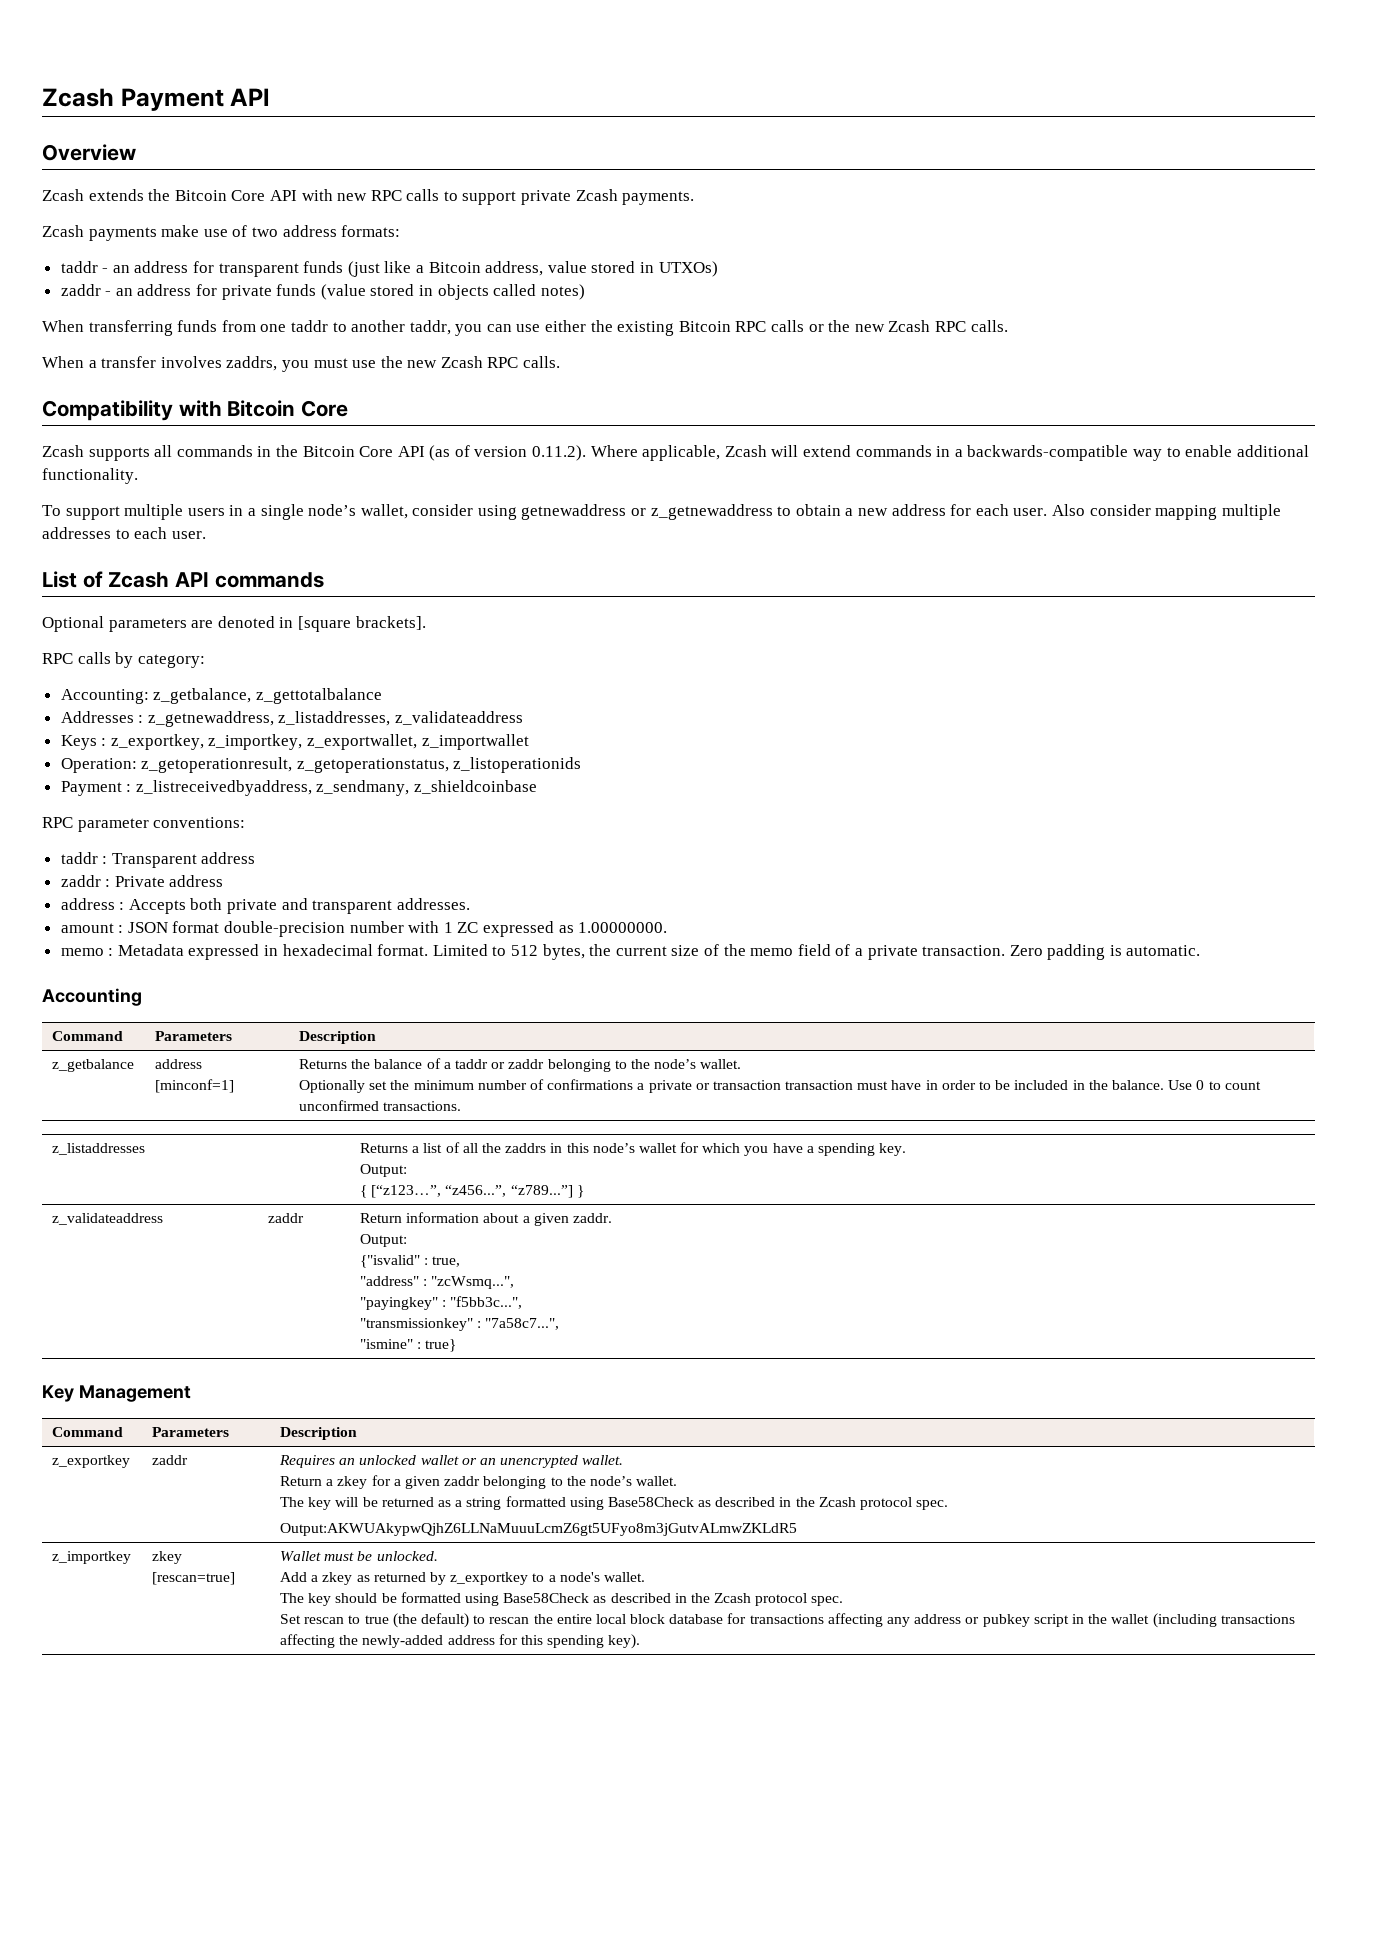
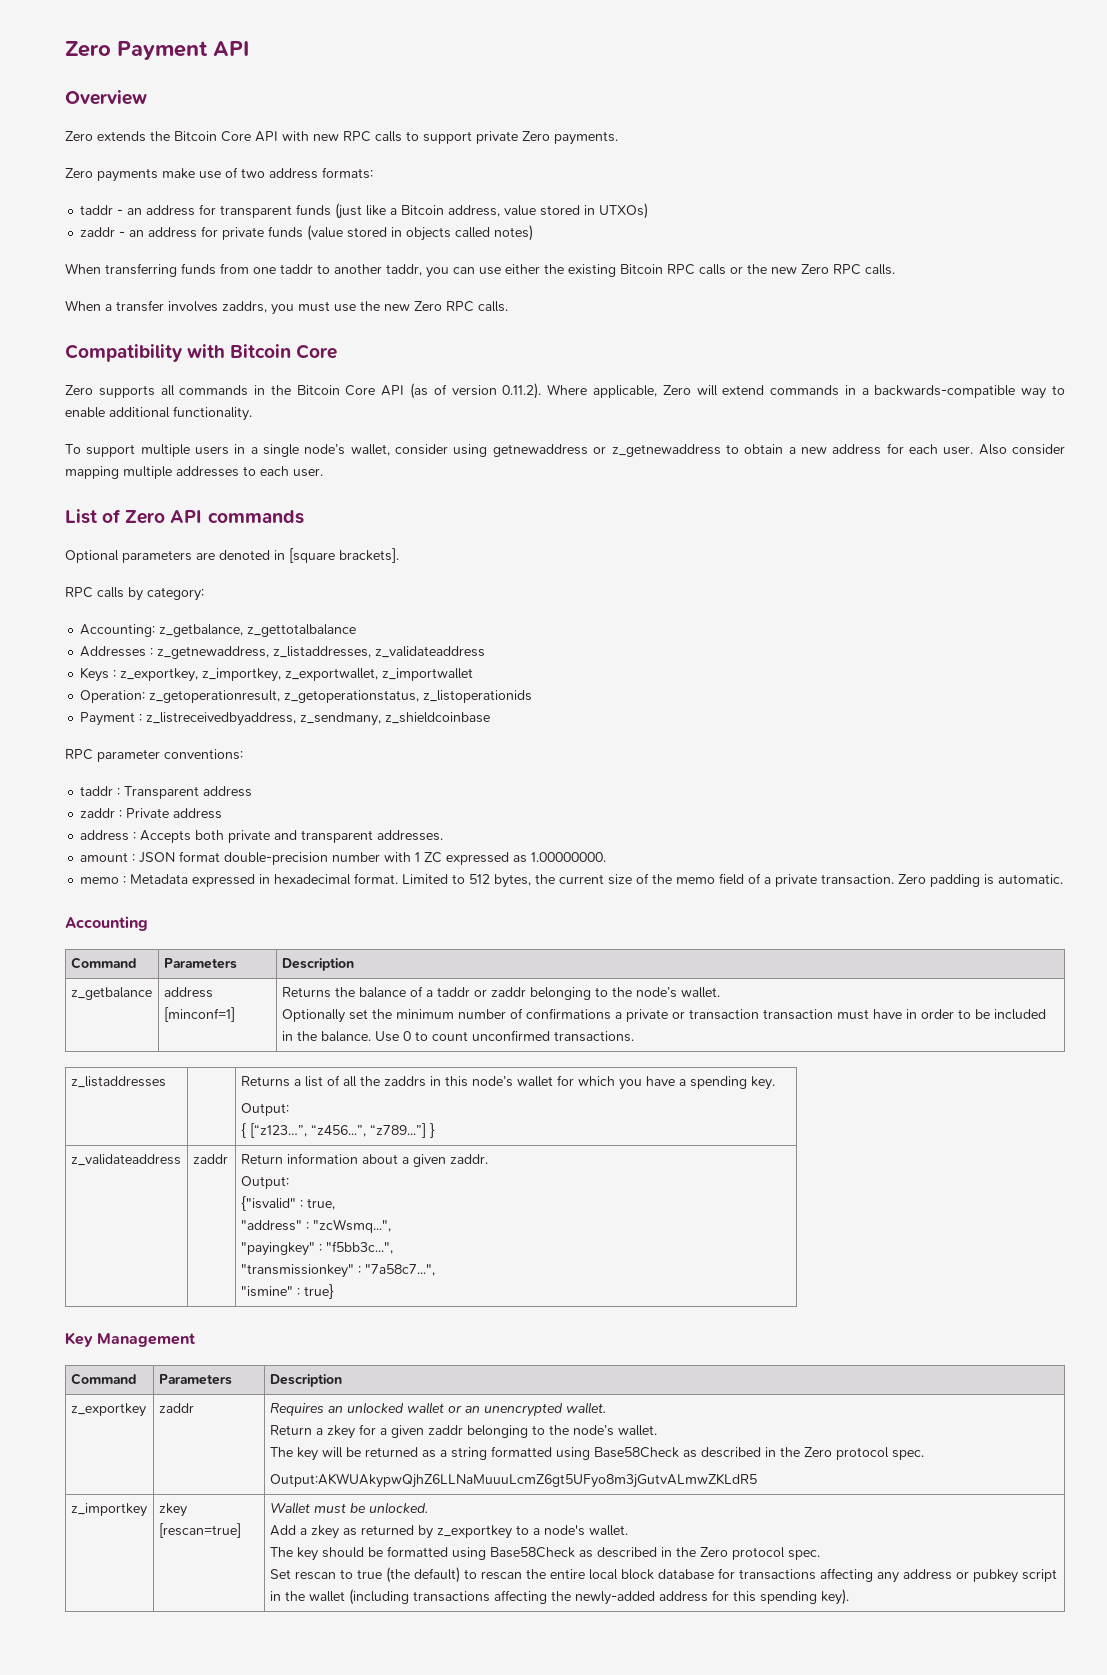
[42,88,114,107] Zcash -> [65,41,111,57] Zero
[42,189,84,201] Zcash -> [65,131,93,141] Zero
[575,189,618,201] Zcash -> [522,131,550,141] Zero
[42,225,84,237] Zcash -> [65,168,93,178] Zero
[888,320,931,332] Zcash -> [801,264,829,274] Zero
[440,356,483,368] Zcash -> [414,301,442,311] Zero
[42,445,84,457] Zcash -> [65,385,93,395] Zero
[724,445,767,457] Zcash -> [662,385,691,395] Zero
[108,572,170,588] Zcash -> [125,510,166,524] Zero
[818,1497,856,1507] Zcash -> [803,1447,832,1457] Zero
[714,1593,752,1603] Zcash -> [699,1547,728,1557] Zero

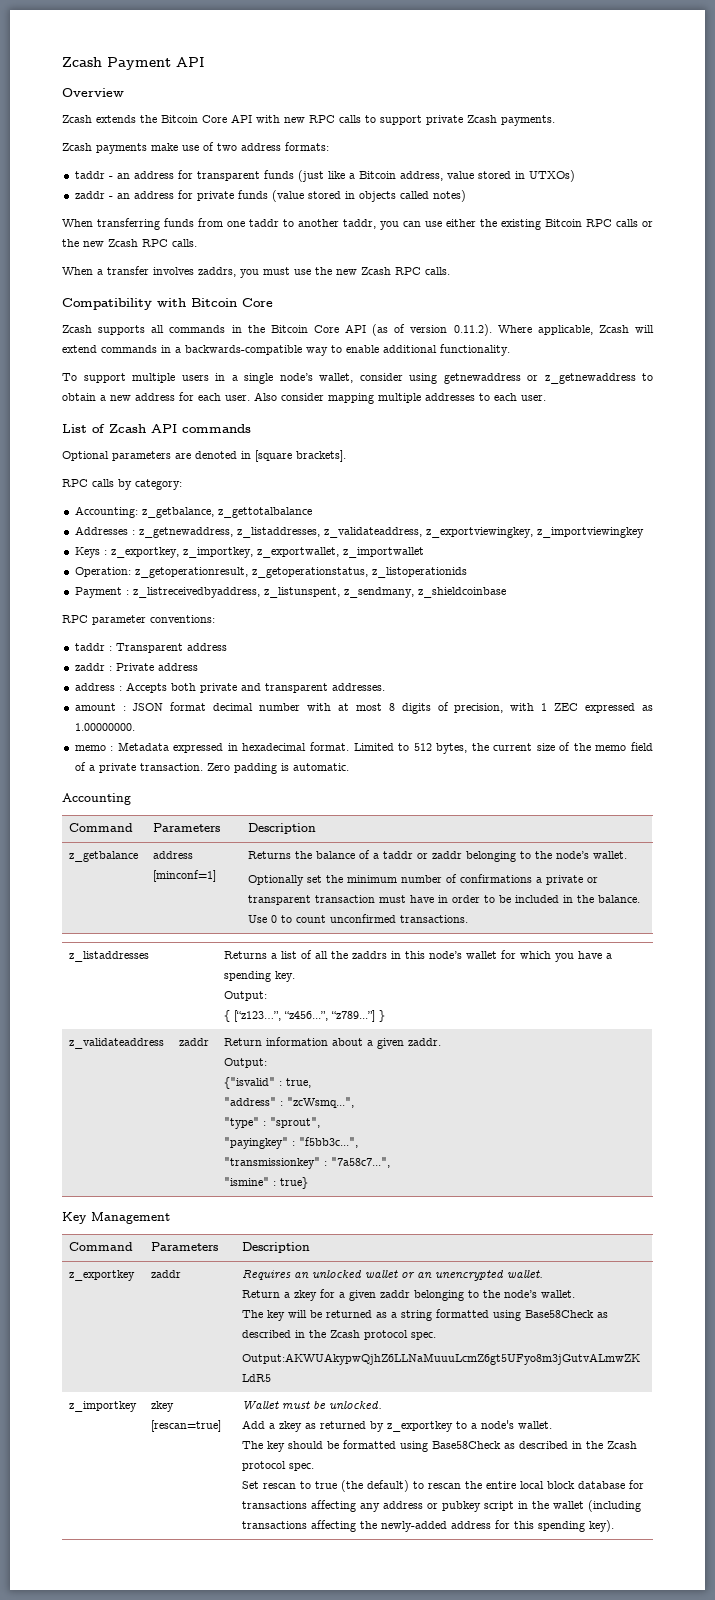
[65,41,111,57] Zero -> [62,57,102,67] Zcash
[65,131,93,141] Zero -> [62,115,92,123] Zcash
[522,131,550,141] Zero -> [467,115,497,123] Zcash
[65,168,93,178] Zero -> [62,143,92,151] Zcash
[801,264,829,274] Zero -> [108,239,138,247] Zcash
[414,301,442,311] Zero -> [361,267,391,275] Zcash
[65,385,93,395] Zero -> [62,325,92,333] Zcash
[662,385,691,395] Zero -> [598,325,629,333] Zcash
[125,510,166,524] Zero -> [109,424,146,433] Zcash
[375,646,486,658] z_validateaddress -> [323,527,644,538] z_validateaddress, z_exportviewingkey, z_importviewingkey
(297, 719) none -> [263,587,340,598] z_listunspent,
[224,852,329,865] double-precision -> [213,703,254,711] decimal
[415,852,443,863] 1 ZC -> [337,702,579,714] at most 8 digits of precision, with 1 ZEC
[688,1009,759,1020] transaction -> [248,895,312,905] transparent
(391, 1226) none -> [224,1117,321,1129] // "type" : "sprout",
[803,1447,832,1457] Zero -> [330,1330,361,1338] Zcash
[699,1547,728,1557] Zero -> [607,1441,638,1449] Zcash

